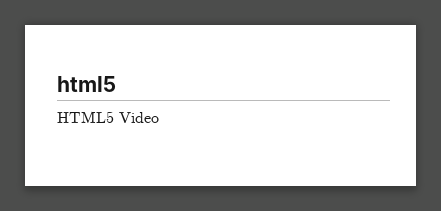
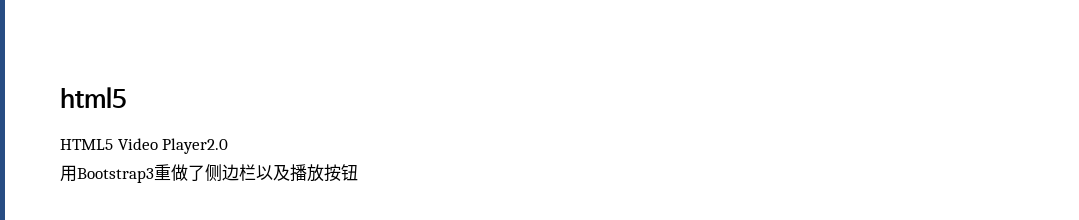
(159, 117) none -> [162,138,229,154] [60,164,358,183] Player2.0 // 用Bootstrap3重做了侧边栏以及播放按钮

